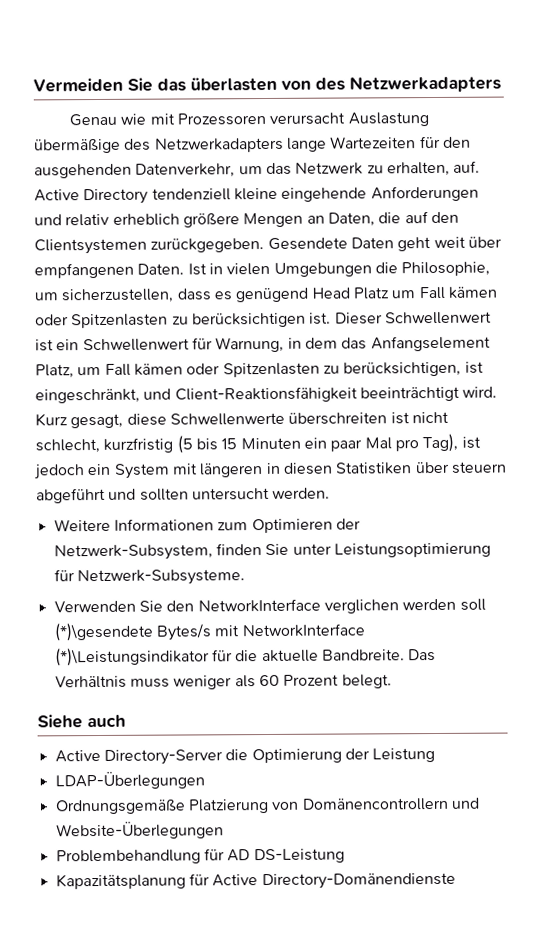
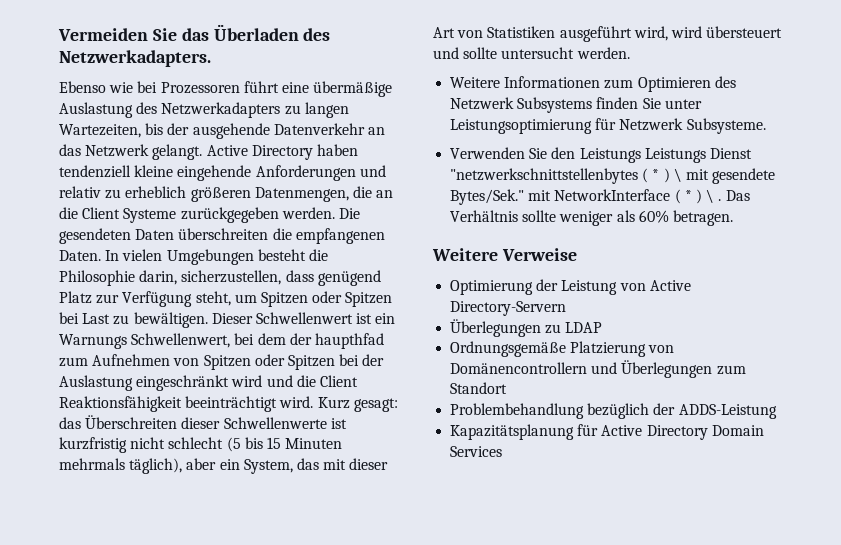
[190,75,501,93] [69,112,429,127] [34,135,471,154] [34,160,481,179] [34,188,149,205] überlasten von des Netzwerkadapters // Genau wie mit Prozessoren verursacht Auslastung übermäßige des Netzwerkadapters lange Wartezeiten für den ausgehenden Datenverkehr, um das Netzwerk zu erhalten, auf. Active Directory -> [213,24,331,41] [59,50,211,67] [59,81,393,97] [59,102,349,118] [59,123,385,139] [59,144,358,160] Überladen des Netzwerkadapters. // Ebenso wie bei Prozessoren führt eine übermäßige Auslastung des Netzwerkadapters zu langen Wartezeiten, bis der ausgehende Datenverkehr an das Netzwerk gelangt. Active Directory haben
[112,211,459,228] [34,236,502,255] [34,261,491,279] [34,286,498,304] [35,311,492,329] [35,335,491,353] [35,361,484,379] [35,386,498,404] [35,411,449,429] [35,433,481,454] [33,461,507,480] [36,487,189,504] erheblich größere Mengen an Daten, die auf den Clientsystemen zurückgegeben. Gesendete Daten geht weit über empfangenen Daten. Ist in vielen Umgebungen die Philosophie, um sicherzustellen, dass es genügend Head Platz um Fall kämen oder Spitzenlasten zu berücksichtigen ist. Dieser Schwellenwert ist ein Schwellenwert für Warnung, in dem das Anfangselement Platz, um Fall kämen oder Spitzenlasten zu berücksichtigen, ist eingeschränkt, und Client-Reaktionsfähigkeit beeinträchtigt wird. Kurz gesagt, diese Schwellenwerte überschreiten ist nicht schlecht, kurzfristig (5 bis 15 Minuten ein paar Mal pro Tag), ist jedoch ein System mit längeren in diesen Statistiken über steuern abgeführt und sollten -> [105,186,394,202] [59,207,360,223] [59,228,385,244] [59,249,328,265] [59,270,381,286] [59,291,393,307] [59,312,396,328] [59,333,384,349] [59,354,385,370] [59,375,358,391] [59,396,398,412] [59,415,347,429] [59,437,343,453] [59,458,389,474] [433,26,783,42] [433,47,498,59] zu erheblich größeren Datenmengen, die an die Client Systeme zurückgegeben werden. Die gesendeten Daten überschreiten die empfangenen Daten. In vielen Umgebungen besteht die Philosophie darin, sicherzustellen, dass genügend Platz zur Verfügung steht, um Spitzen oder Spitzen bei Last zu bewältigen. Dieser Schwellenwert ist ein Warnungs Schwellenwert, bei dem der haupthfad zum Aufnehmen von Spitzen oder Spitzen bei der Auslastung eingeschränkt wird und die Client Reaktionsfähigkeit beeinträchtigt wird. Kurz gesagt: das Überschreiten dieser Schwellenwerte ist kurzfristig nicht schlecht (5 bis 15 Minuten mehrmals täglich), aber ein System, das mit dieser Art von Statistiken ausgeführt wird, wird übersteuert und sollte
[335,518,361,530] [53,544,213,561] der Netzwerk-Subsystem, -> [714,76,736,88] [450,97,593,113] des Netzwerk Subsystems
[76,569,245,586] Netzwerk-Subsysteme. -> [619,118,766,134] Netzwerk Subsysteme.
[197,598,486,614] [53,622,366,642] [54,647,405,667] NetworkInterface verglichen werden soll (*)\gesendete Bytes/s mit NetworkInterface (*)\Leistungsindikator für die aktuelle Bandbreite. -> [579,148,752,163] [450,168,776,184] [450,189,722,205] Leistungs Leistungs Dienst "netzwerkschnittstellenbytes ( * ) \ mit gesendete Bytes/Sek." mit NetworkInterface ( * ) \ .
[129,678,170,688] muss -> [522,210,557,222] sollte
[258,674,392,689] [37,714,126,729] [54,748,436,765] [54,771,205,790] 60 Prozent belegt. // Siehe auch // Active Directory-Server die Optimierung der Leistung // LDAP-Überlegungen -> [638,210,733,226] [432,248,577,261] [450,279,691,295] [450,301,567,316] [450,319,603,337] 60% betragen. // Weitere Verweise // Optimierung der Leistung von Active Directory-Servern // Überlegungen zu LDAP
[55,821,224,840] [55,848,345,865] Website-Überlegungen // Problembehandlung für AD DS-Leistung -> [621,360,746,378] [450,382,508,394] [450,403,777,419] Überlegungen zum Standort // Problembehandlung bezüglich der ADDS-Leistung
[261,872,456,890] Directory-Domänendienste -> [646,425,764,440] [450,446,503,457] Directory Domain Services

